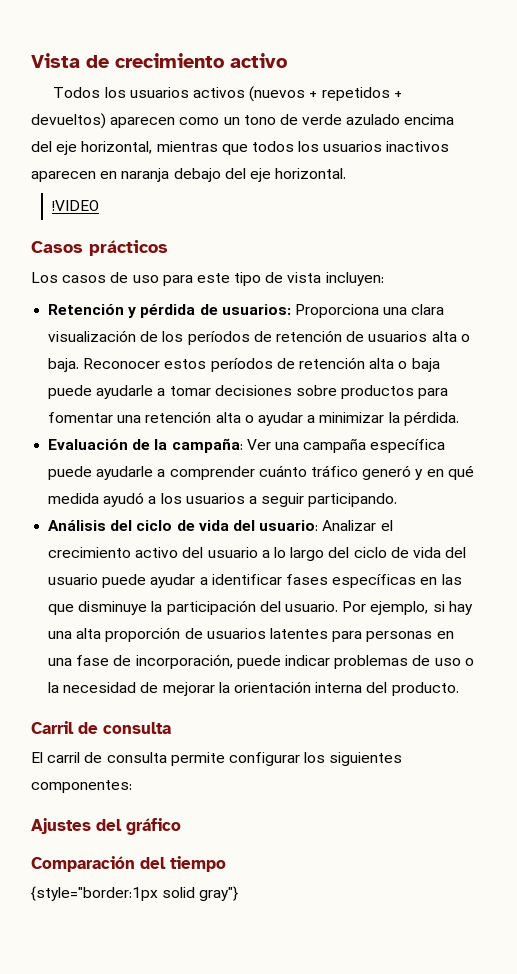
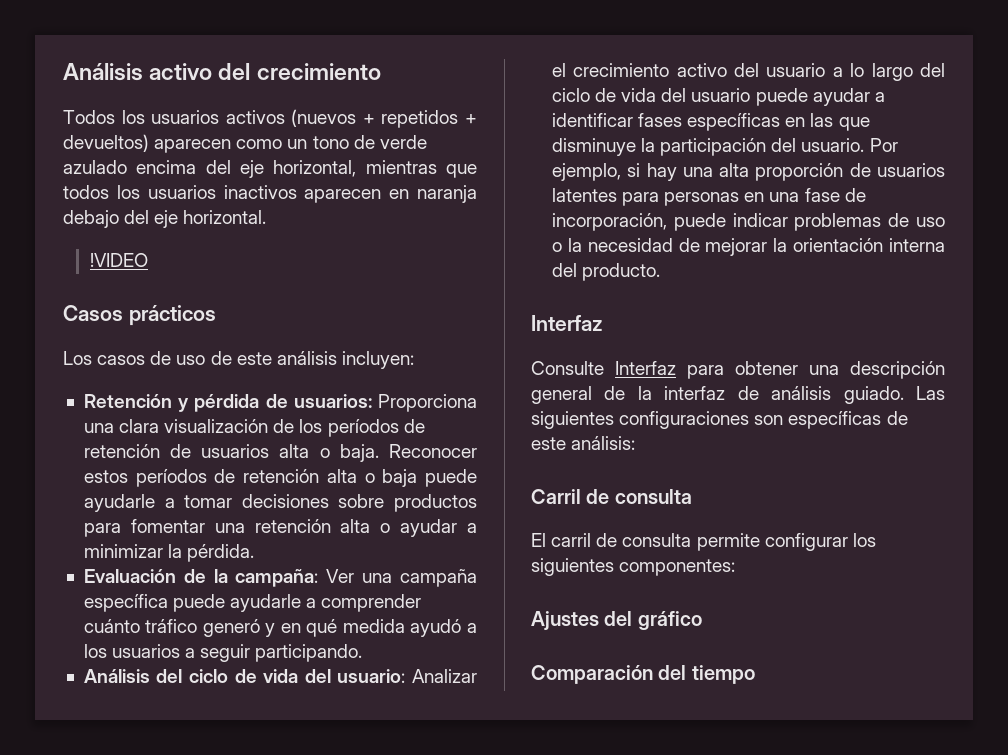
[31,53,287,68] Vista de crecimiento activo -> [63,63,381,81] Análisis activo del crecimiento
[162,272,322,286] para este tipo de vista -> [210,351,337,365] de este análisis
(459, 689) none -> [531,315,603,331] [531,361,945,379] [531,386,946,404] [531,411,908,429] [531,436,636,450] // Interfaz // Consulte Interfaz para obtener una descripción general de la interfaz de análisis guiado. Las siguientes configuraciones son específicas de este análisis:
[31,886,239,901] // {style="border:1px solid gray"} -> (755, 674) none

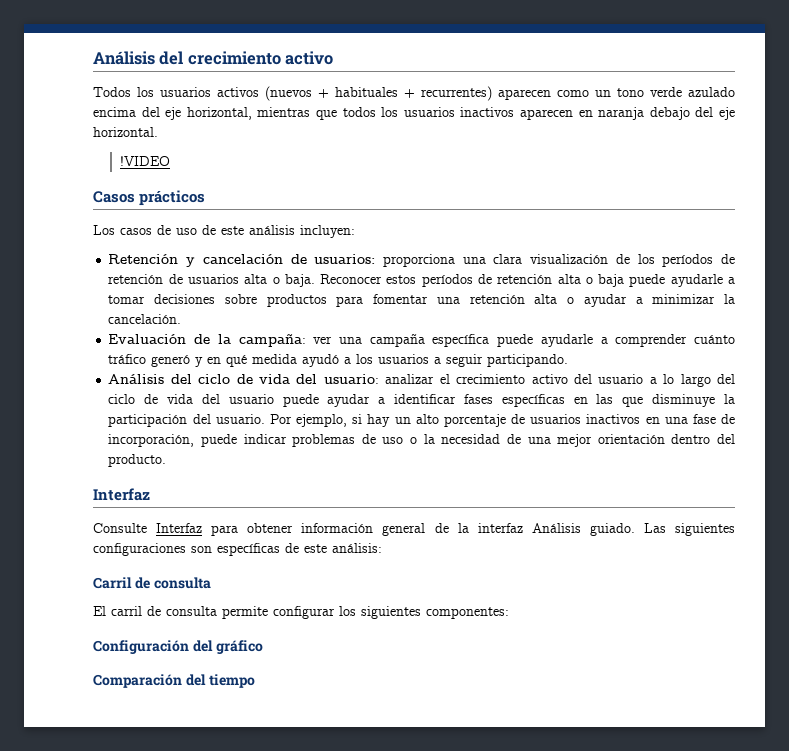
[63,63,213,81] Análisis activo -> [93,51,155,65] Análisis
(381, 71) none -> [285,51,334,65] activo
[381,110,477,128] [63,134,149,152] repetidos + devueltos) -> [335,86,492,101] habituales + recurrentes)
[353,135,375,149] de -> (644, 92) none
[194,394,260,412] pérdida -> [202,254,283,264] cancelación
[378,394,478,412] Proporciona -> [382,254,455,267] proporciona
[187,544,255,562] pérdida. -> [108,314,182,324] cancelación.
[326,569,355,583] Ver -> [313,336,333,344] ver
[412,669,477,683] Analizar -> [385,374,435,384] analizar
[682,163,945,181] [551,188,740,206] una alta proporción de usuarios latentes para personas -> [394,414,641,427] un alto porcentaje de usuarios inactivos
[705,238,945,256] mejorar la orientación interna -> [527,434,711,447] una mejor orientación dentro
[809,361,945,379] una descripción -> [301,523,374,533] información
[737,386,832,400] de análisis -> [531,523,581,533] Análisis
[531,611,599,631] Ajustes -> [93,640,189,654] Configuración

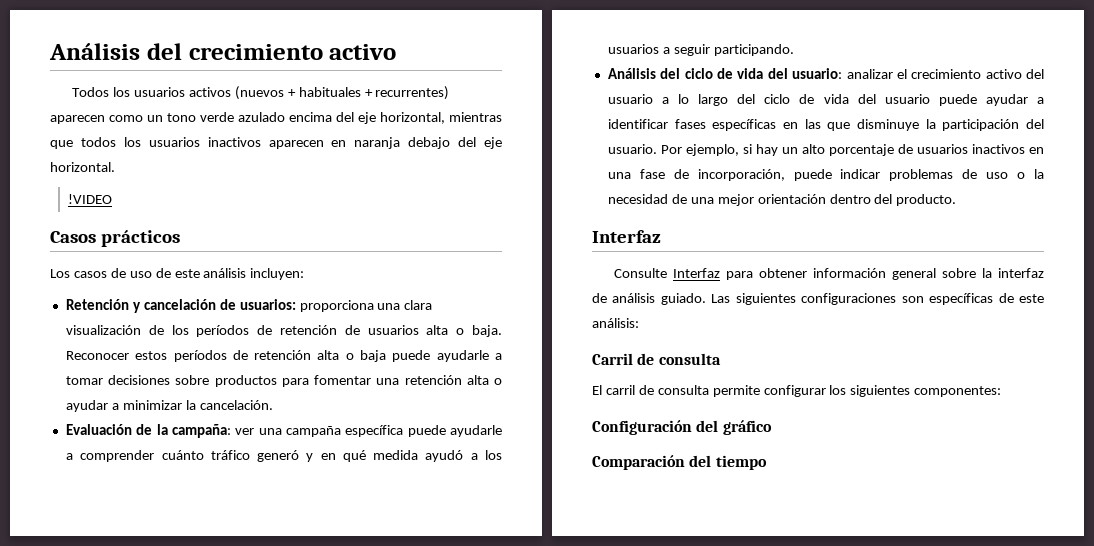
[434,523,449,533] de -> [942,268,977,278] sobre
[531,523,581,533] Análisis -> [592,293,656,303] de análisis

